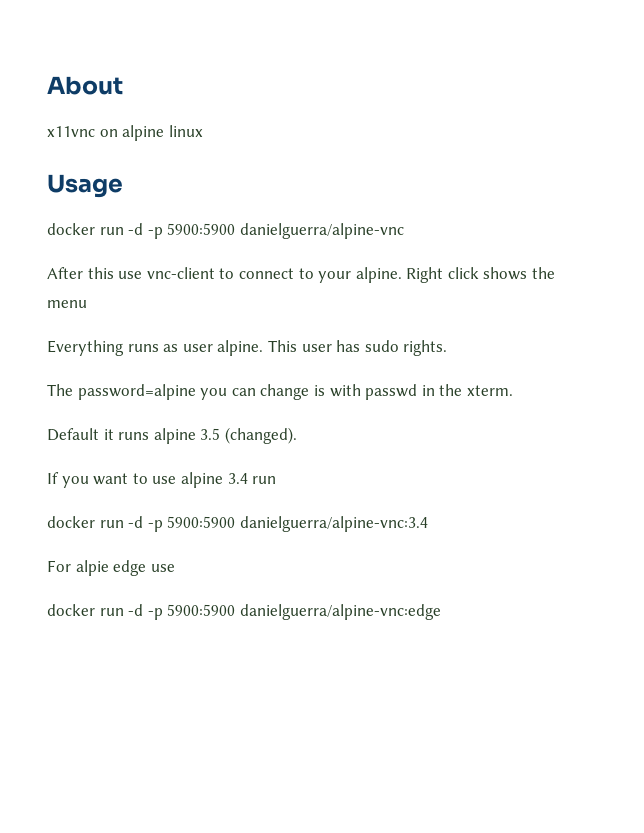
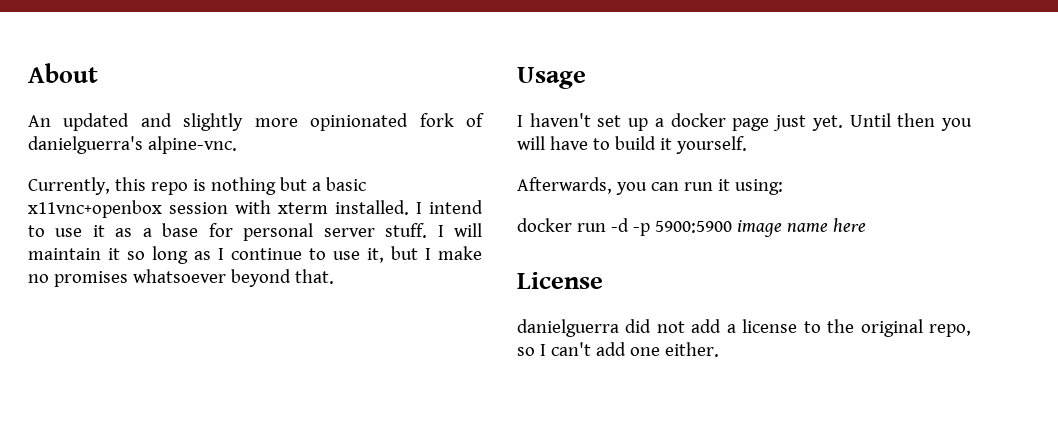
[47,125,203,141] [47,174,123,198] [47,223,404,239] [47,267,556,283] [47,300,87,308] [47,340,448,356] [47,384,513,400] [47,427,297,444] [47,472,277,488] [47,516,428,532] [47,560,175,576] [47,604,441,620] x11vnc on alpine linux // Usage // docker run -d -p 5900:5900 danielguerra/alpine-vnc // After this use vnc-client to connect to your alpine. Right click shows the menu // Everything runs as user alpine. This user has sudo rights. // The password=alpine you can change is with passwd in the xterm. // Default it runs alpine 3.5 (changed). // If you want to use alpine 3.4 run // docker run -d -p 5900:5900 danielguerra/alpine-vnc:3.4 // For alpie edge use // docker run -d -p 5900:5900 danielguerra/alpine-vnc:edge -> [28,113,485,131] [28,136,237,154] [28,177,366,195] [28,200,483,218] [28,223,482,241] [28,246,482,264] [28,269,334,287] [517,67,586,89] [517,113,972,131] [517,136,747,154] [517,177,783,195] [517,218,866,237] [517,272,603,289] [517,319,972,337] [517,342,719,357] An updated and slightly more opinionated fork of danielguerra's alpine-vnc. // Currently, this repo is nothing but a basic x11vnc+openbox session with xterm installed. I intend to use it as a base for personal server stuff. I will maintain it so long as I continue to use it, but I make no promises whatsoever beyond that. // Usage // I haven't set up a docker page just yet. Until then you will have to build it yourself. // Afterwards, you can run it using: // docker run -d -p 5900:5900 image name here // License // danielguerra did not add a license to the original repo, so I can't add one either.

